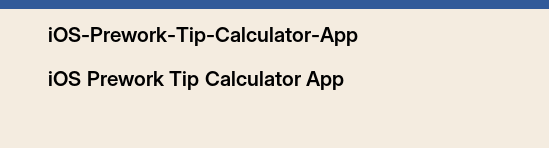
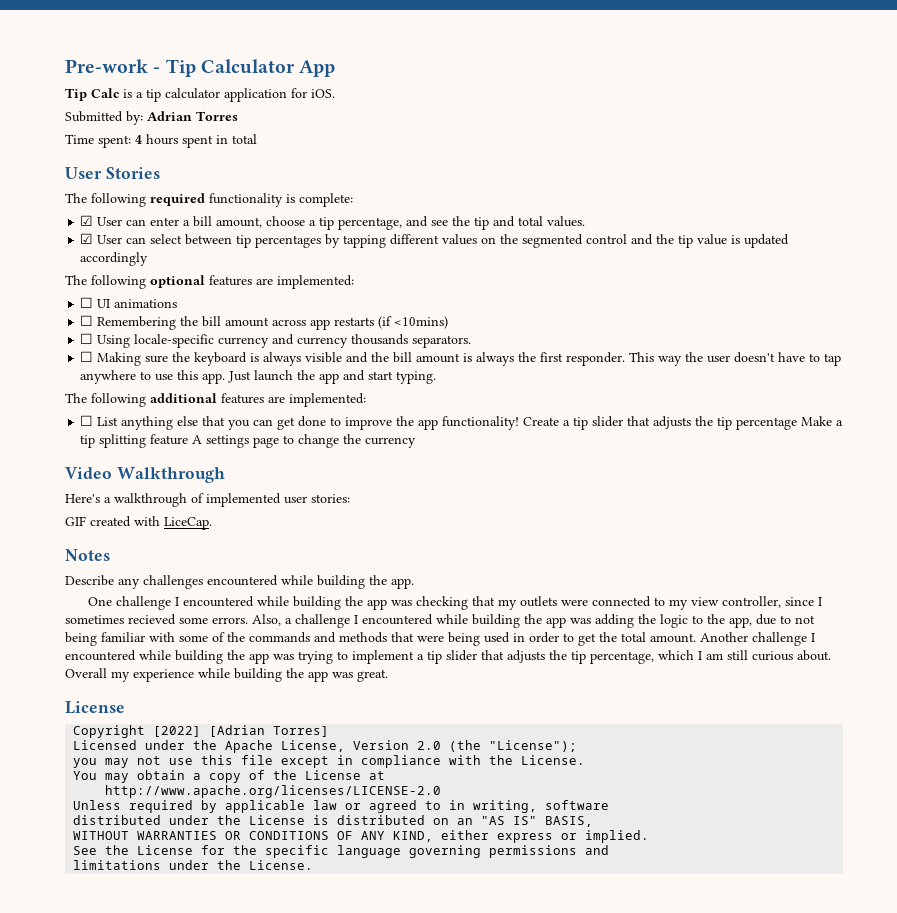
[48,27,358,46] [48,71,165,86] iOS-Prework-Tip-Calculator-App // iOS Prework -> [65,59,161,73] Pre-work -
(345, 80) none -> [65,88,335,102] [65,111,238,125] [65,134,257,148] [65,167,160,179] [65,193,353,207] [80,215,586,230] [80,233,790,248] [80,252,149,266] [65,275,354,289] [80,297,178,308] [80,315,449,330] [80,333,472,348] [80,351,842,366] [80,370,437,384] [65,393,366,407] [80,415,844,430] [80,434,417,448] [65,467,225,483] [65,493,350,507] [65,516,212,530] [65,549,110,561] [65,575,414,589] [87,596,822,610] [65,614,815,628] [65,632,815,646] [65,650,831,664] [65,668,388,682] [65,701,125,714] [73,725,330,738] [73,740,578,753] [73,755,586,768] [73,770,386,783] [105,785,442,798] [73,800,610,813] [73,815,594,827] [73,830,650,843] [73,845,610,858] [73,860,314,870] // Tip Calc is a tip calculator application for iOS. // Submitted by: Adrian Torres // Time spent: 4 hours spent in total // User Stories // The following required functionality is complete: // ☑ User can enter a bill amount, choose a tip percentage, and see the tip and total values. // ☑ User can select between tip percentages by tapping different values on the segmented control and the tip value is updated accordingly // The following optional features are implemented: // ☐ UI animations // ☐ Remembering the bill amount across app restarts (if <10mins) // ☐ Using locale-specific currency and currency thousands separators. // ☐ Making sure the keyboard is always visible and the bill amount is always the first responder. This way the user doesn't have to tap anywhere to use this app. Just launch the app and start typing. // The following additional features are implemented: // ☐ List anything else that you can get done to improve the app functionality! Create a tip slider that adjusts the tip percentage Make a tip splitting feature A settings page to change the currency // Video Walkthrough // Here's a walkthrough of implemented user stories: // GIF created with LiceCap. // Notes // Describe any challenges encountered while building the app. // One challenge I encountered while building the app was checking that my outlets were connected to my view controller, since I sometimes recieved some errors. Also, a challenge I encountered while building the app was adding the logic to the app, due to not being familiar with some of the commands and methods that were being used in order to get the total amount. Another challenge I encountered while building the app was trying to implement a tip slider that adjusts the tip percentage, which I am still curious about. Overall my experience while building the app was great. // License // Copyright [2022] [Adrian Torres] // Licensed under the Apache License, Version 2.0 (the "License"); // you may not use this file except in compliance with the License. // You may obtain a copy of the License at // http://www.apache.org/licenses/LICENSE-2.0 // Unless required by applicable law or agreed to in writing, software // distributed under the License is distributed on an "AS IS" BASIS, // WITHOUT WARRANTIES OR CONDITIONS OF ANY KIND, either express or implied. // See the License for the specific language governing permissions and // limitations under the License.

